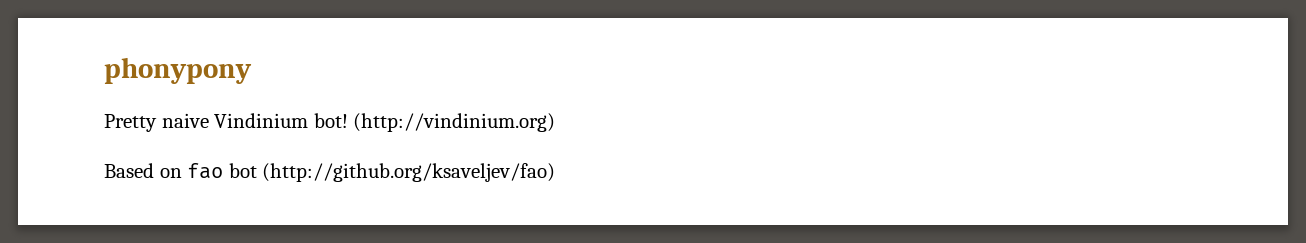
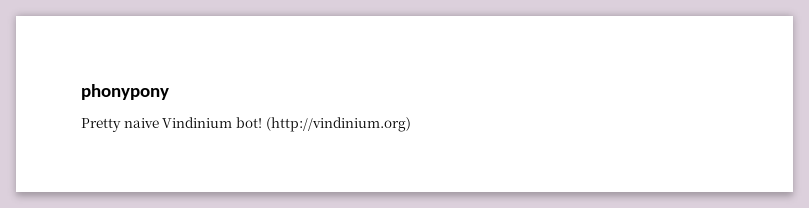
[104,163,556,182] // Based on fao bot (http://github.org/ksaveljev/fao) -> (411, 124) none

